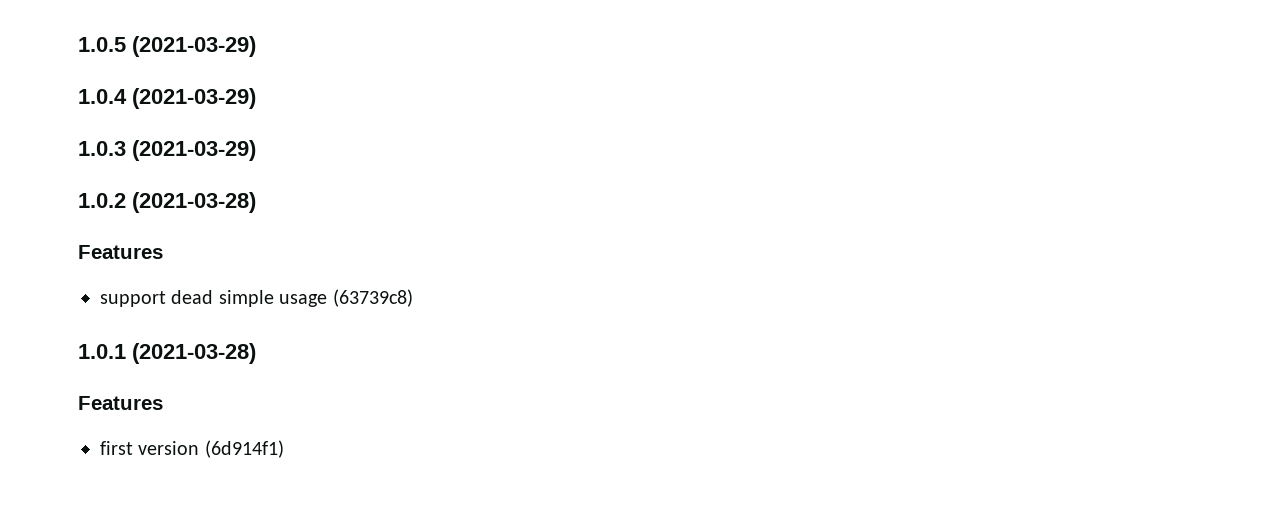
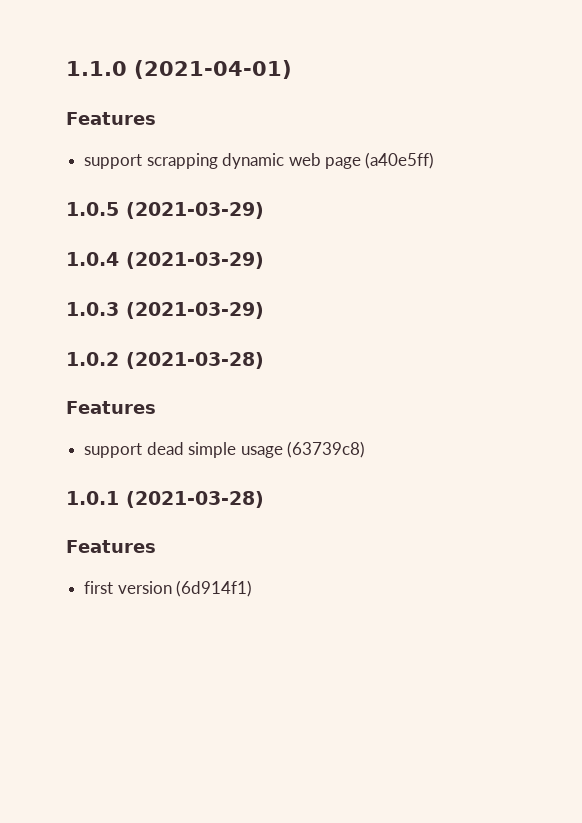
(78, 44) none -> [66,60,292,79] [66,112,156,125] [84,152,435,169] 1.1.0 (2021-04-01) // Features // support scrapping dynamic web page (a40e5ff) //

